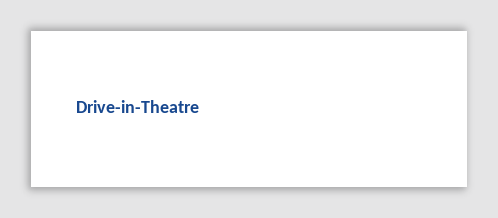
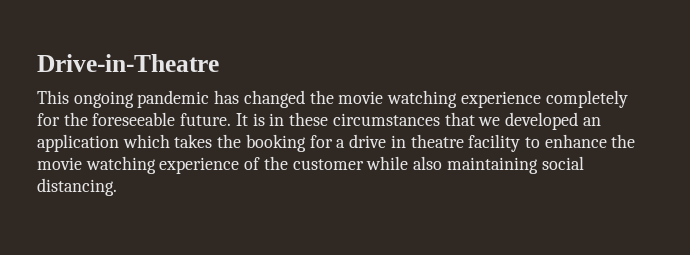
(199, 106) none -> [37,90,628,108] [37,112,601,130] [37,134,636,152] [37,156,584,174] [37,178,117,196] // This ongoing pandemic has changed the movie watching experience completely for the foreseeable future. It is in these circumstances that we developed an application which takes the booking for a drive in theatre facility to enhance the movie watching experience of the customer while also maintaining social distancing.

